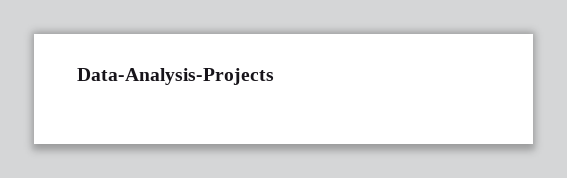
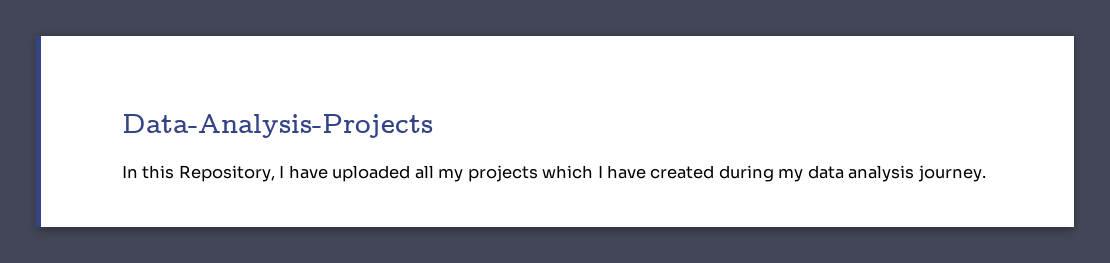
(274, 76) none -> [122,165,986,182] // In this Repository, I have uploaded all my projects which I have created during my data analysis journey.

